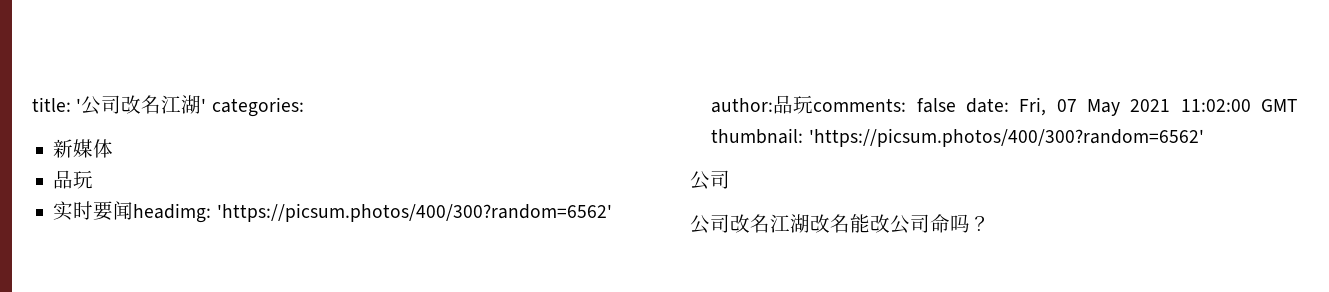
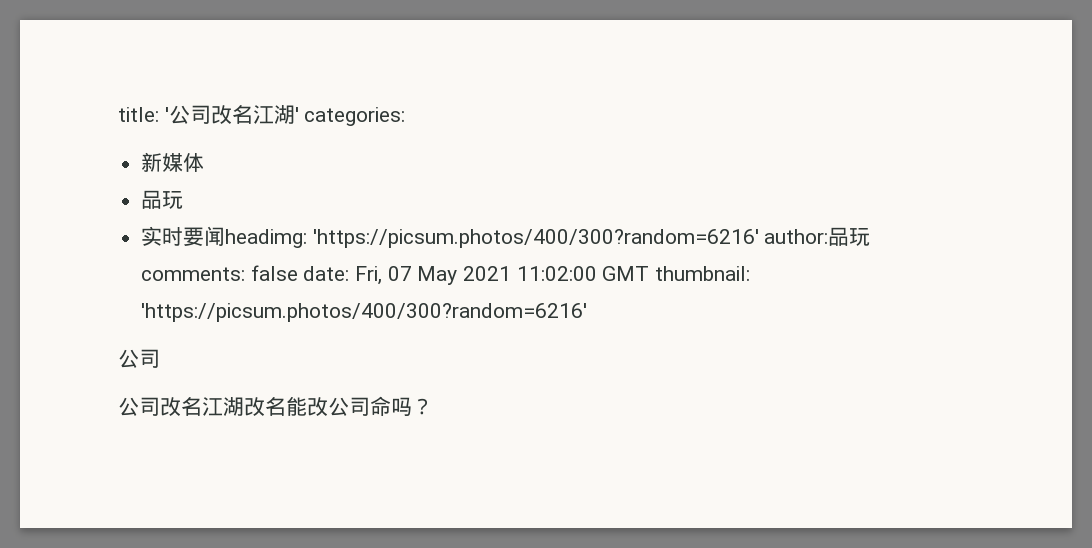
[216,203,612,222] 'https://picsum.photos/400/300?random=6562' -> [312,229,759,248] 'https://picsum.photos/400/300?random=6216'
[808,128,1204,147] 'https://picsum.photos/400/300?random=6562' -> [141,303,588,322] 'https://picsum.photos/400/300?random=6216'

